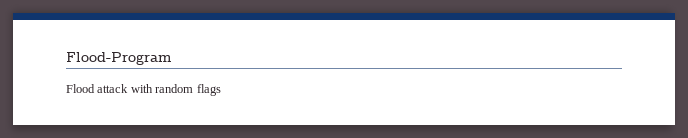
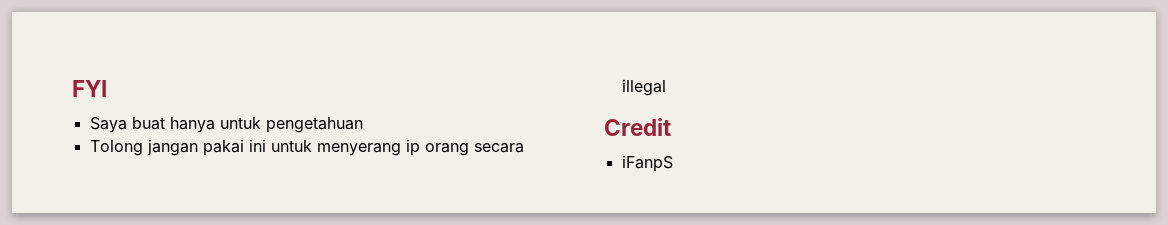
[66,52,172,65] [66,84,221,96] Flood-Program // Flood attack with random flags -> [72,80,107,97] [89,117,363,133] [89,139,524,156] [621,79,666,96] [604,118,671,136] [621,155,673,172] FYI // Saya buat hanya untuk pengetahuan // Tolong jangan pakai ini untuk menyerang ip orang secara illegal // Credit // iFanpS

